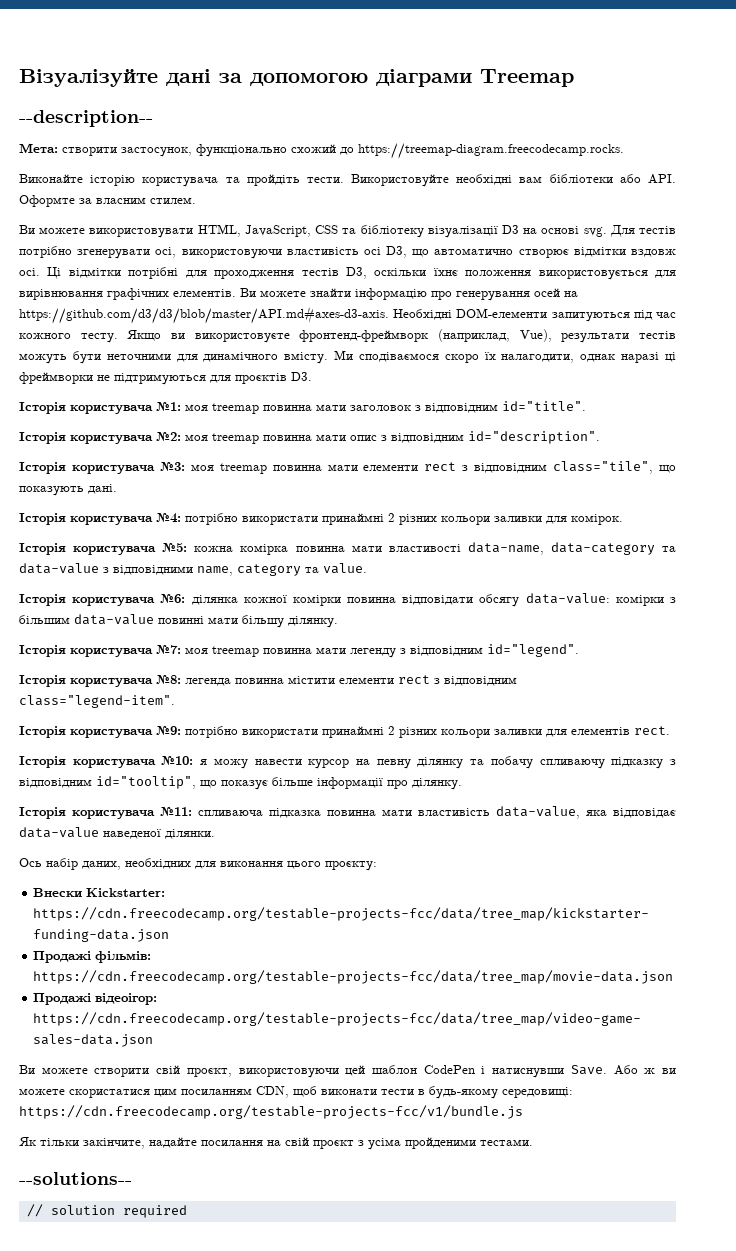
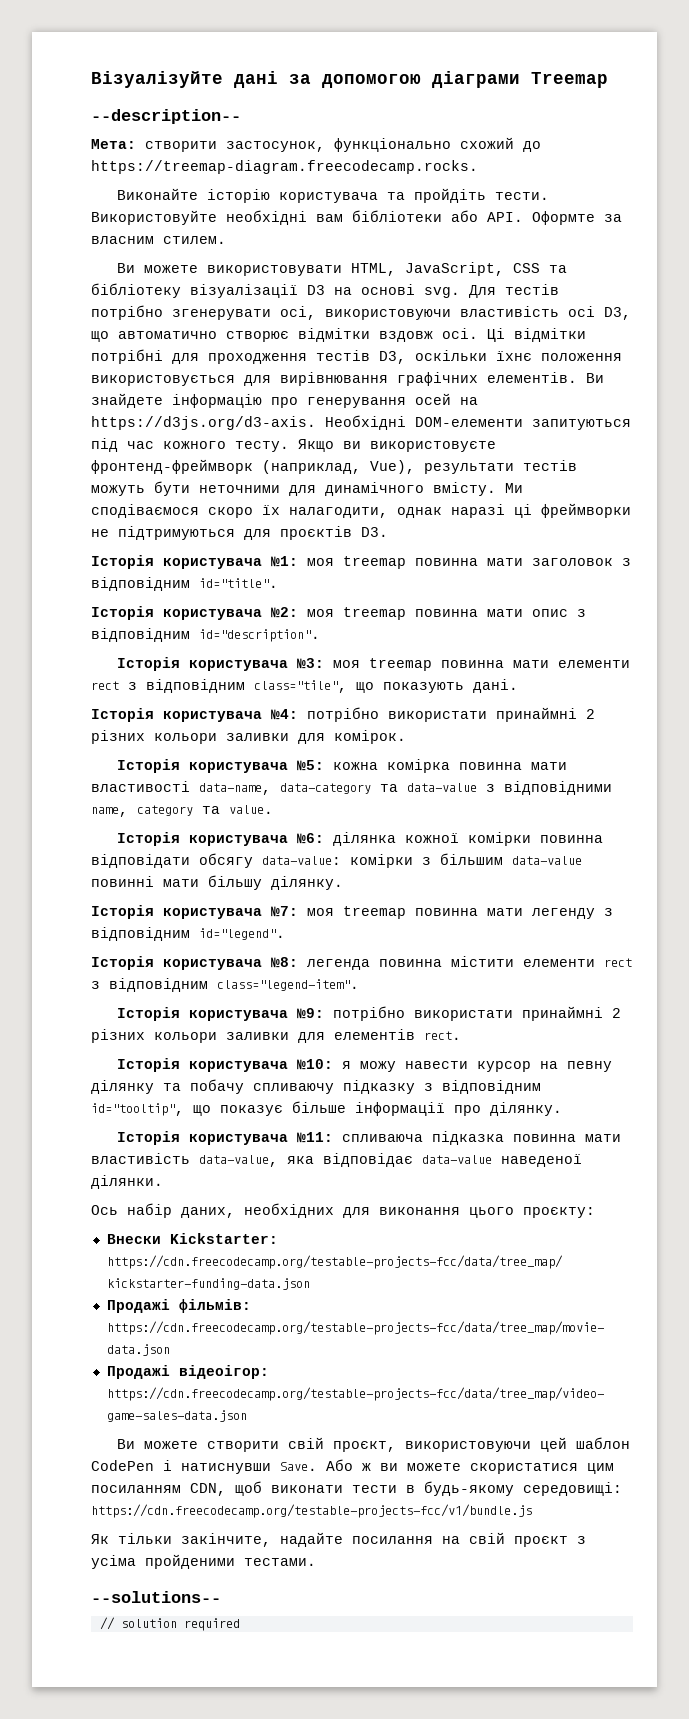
[260,288,351,297] можете знайти -> [91,393,163,408] знайдете
[19,306,389,324] https://github.com/d3/d3/blob/master/API.md#axes-d3-axis. -> [91,416,316,430] https://d3js.org/d3-axis.

